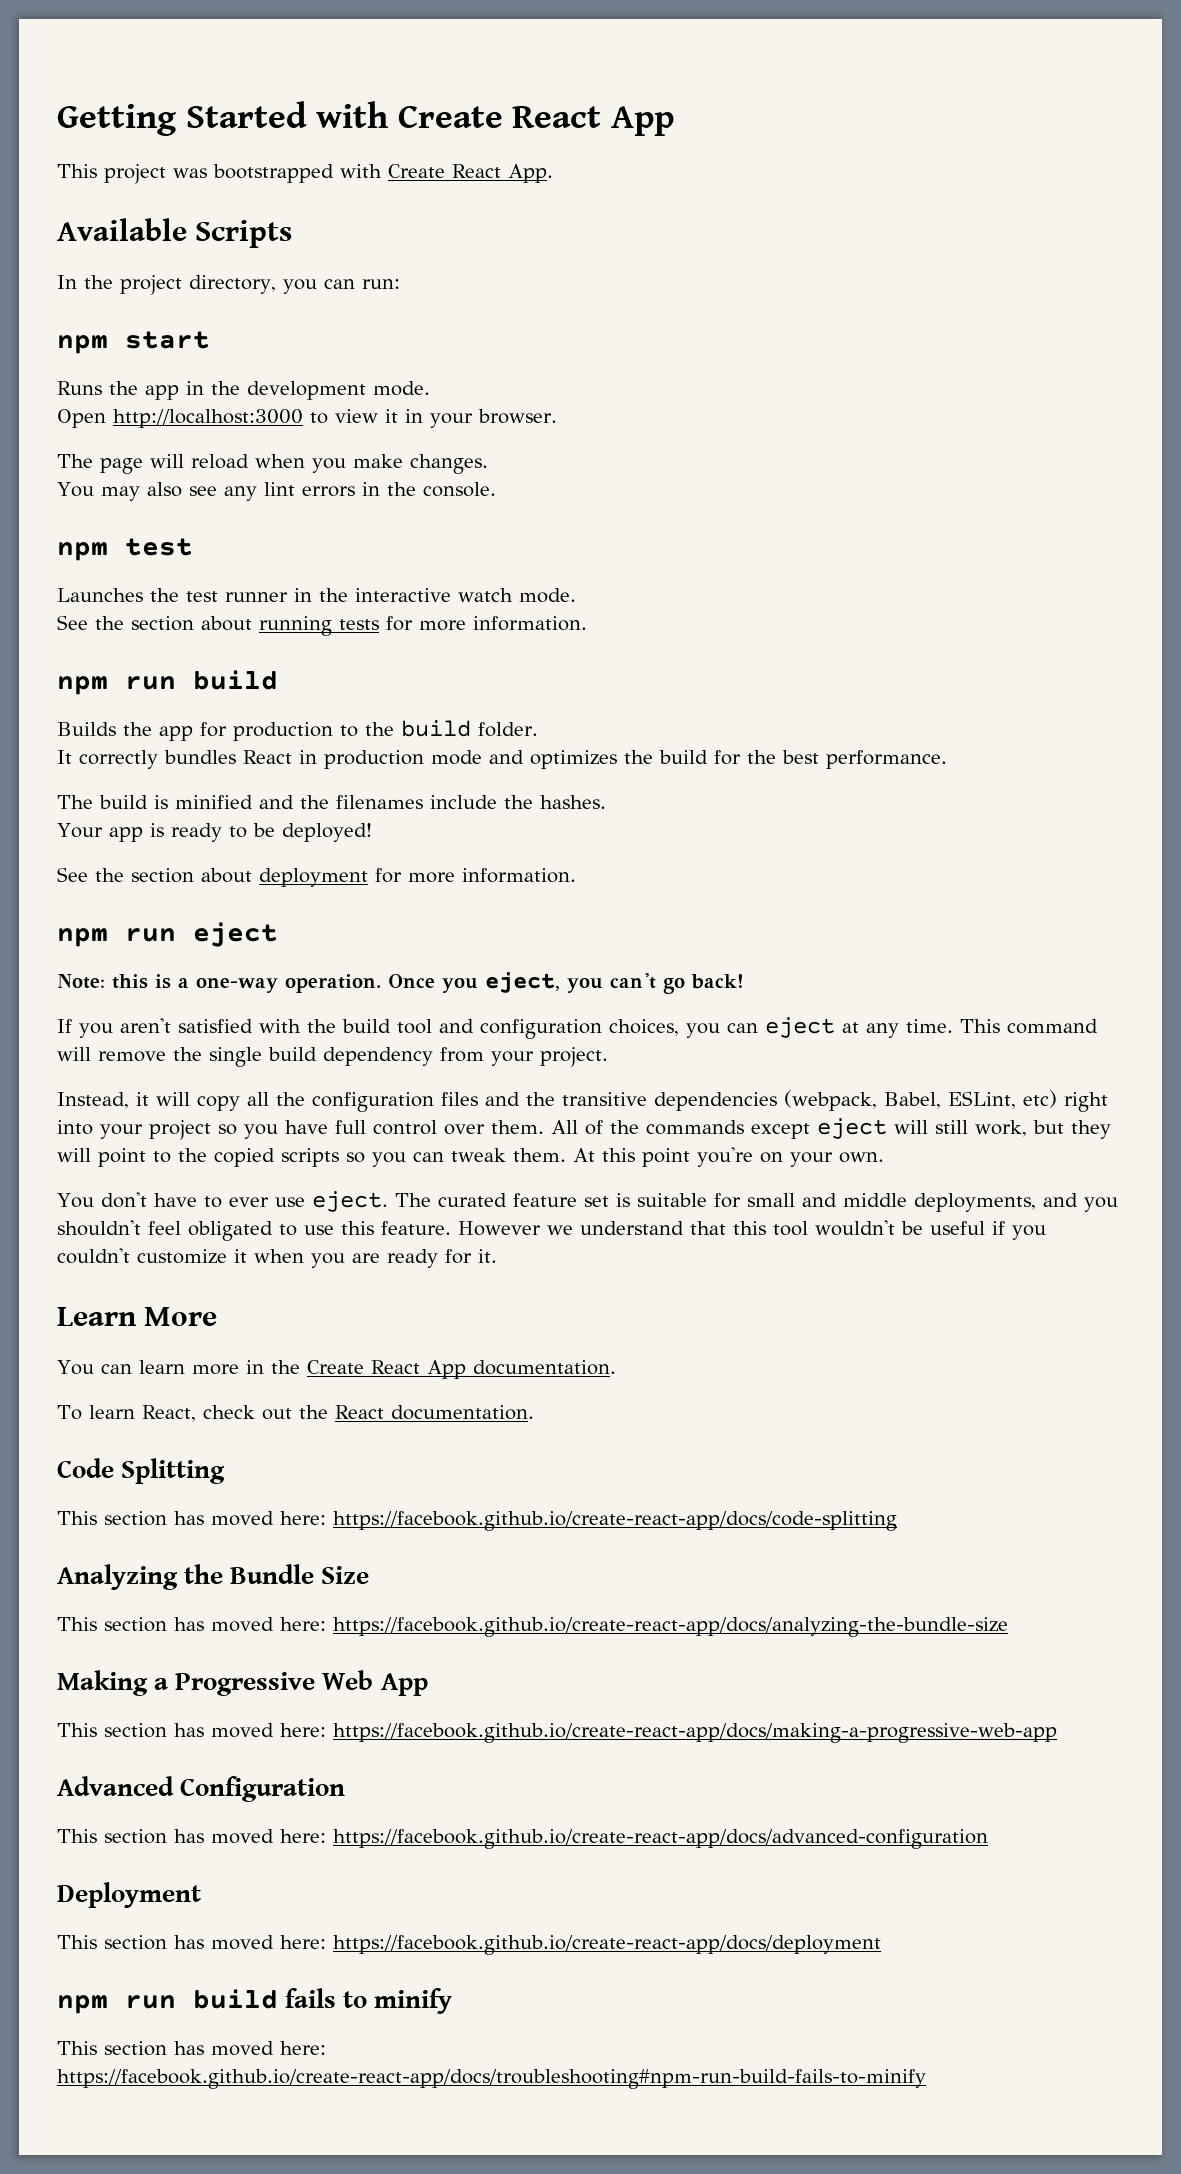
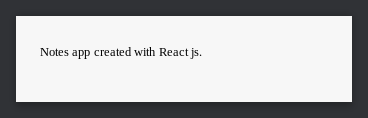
[57,101,674,136] [57,164,553,184] [57,218,293,248] [57,275,400,295] [57,331,210,354] [57,381,430,400] [57,409,557,428] [57,454,488,474] [57,482,496,501] [57,538,193,561] [57,588,576,603] [57,615,587,636] [57,670,278,695] [57,720,538,741] [57,750,947,769] [57,795,606,809] [57,823,372,842] [57,867,576,887] [57,922,278,947] [57,972,744,994] [57,1017,1098,1039] [57,1047,608,1067] [57,1090,1108,1112] [57,1118,1111,1140] [57,1147,884,1167] [57,1191,1118,1212] [57,1220,1046,1241] [57,1248,497,1268] [57,1307,218,1326] [57,1360,616,1379] [57,1405,534,1422] [57,1458,226,1484] [57,1511,897,1531] [57,1564,370,1590] [57,1617,1008,1637] [57,1670,428,1696] [57,1723,1057,1743] [57,1776,346,1802] [57,1829,988,1849] [57,1882,201,1908] [57,1935,881,1955] [57,1988,453,2014] [57,2041,326,2056] [57,2069,926,2089] Getting Started with Create React App // This project was bootstrapped with Create React App. // Available Scripts // In the project directory, you can run: // npm start // Runs the app in the development mode. // Open http://localhost:3000 to view it in your browser. // The page will reload when you make changes. // You may also see any lint errors in the console. // npm test // Launches the test runner in the interactive watch mode. // See the section about running tests for more information. // npm run build // Builds the app for production to the build folder. // It correctly bundles React in production mode and optimizes the build for the best performance. // The build is minified and the filenames include the hashes. // Your app is ready to be deployed! // See the section about deployment for more information. // npm run eject // Note: this is a one-way operation. Once you eject, you can't go back! // If you aren't satisfied with the build tool and configuration choices, you can eject at any time. This command will remove the single build dependency from your project. // Instead, it will copy all the configuration files and the transitive dependencies (webpack, Babel, ESLint, etc) right into your project so you have full control over them. All of the commands except eject will still work, but they will point to the copied scripts so you can tweak them. At this point you're on your own. // You don't have to ever use eject. The curated feature set is suitable for small and middle deployments, and you shouldn't feel obligated to use this feature. However we understand that this tool wouldn't be useful if you couldn't customize it when you are ready for it. // Learn More // You can learn more in the Create React App documentation. // To learn React, check out the React documentation. // Code Splitting // This section has moved here: https://facebook.github.io/create-react-app/docs/code-splitting // Analyzing the Bundle Size // This section has moved here: https://facebook.github.io/create-react-app/docs/analyzing-the-bundle-size // Making a Progressive Web App // This section has moved here: https://facebook.github.io/create-react-app/docs/making-a-progressive-web-app // Advanced Configuration // This section has moved here: https://facebook.github.io/create-react-app/docs/advanced-configuration // Deployment // This section has moved here: https://facebook.github.io/create-react-app/docs/deployment // npm run build fails to minify // This section has moved here: https://facebook.github.io/create-react-app/docs/troubleshooting#npm-run-build-fails-to-minify -> [40,47,202,59] Notes app created with React js.

